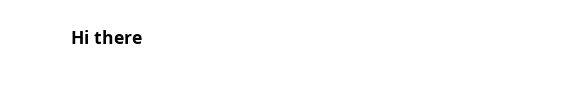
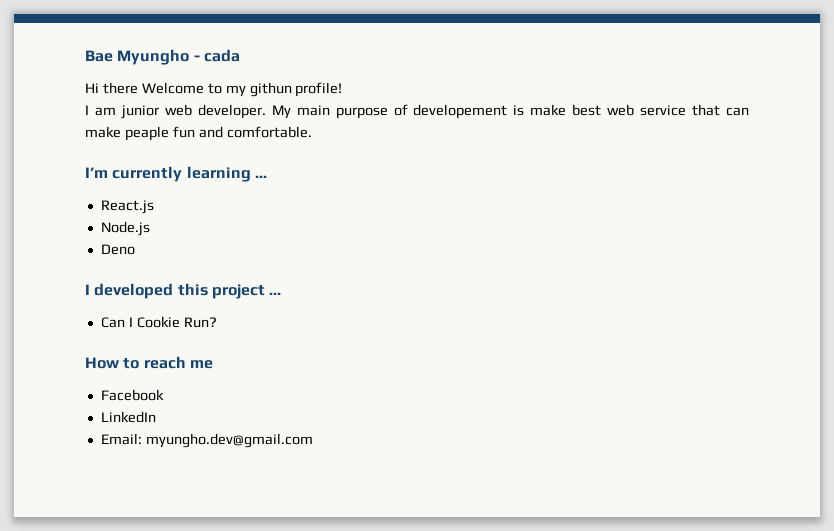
[71,30,142,44] Hi there -> [85,49,240,65] [85,82,343,97] [85,104,749,119] [85,126,312,141] [85,166,267,182] [100,200,154,214] [100,221,150,236] [100,244,135,255] [85,283,282,299] [100,316,217,328] [85,356,213,369] [100,389,164,401] [100,411,156,423] [100,433,313,448] Bae Myungho - cada // Hi there Welcome to my githun profile! // I am junior web developer. My main purpose of developement is make best web service that can make peaple fun and comfortable. // I’m currently learning ... // React.js // Node.js // Deno // I developed this project ... // Can I Cookie Run? // How to reach me // Facebook // LinkedIn // Email: myungho.dev@gmail.com

